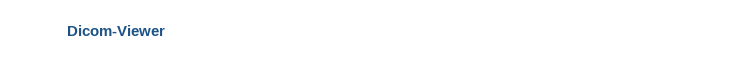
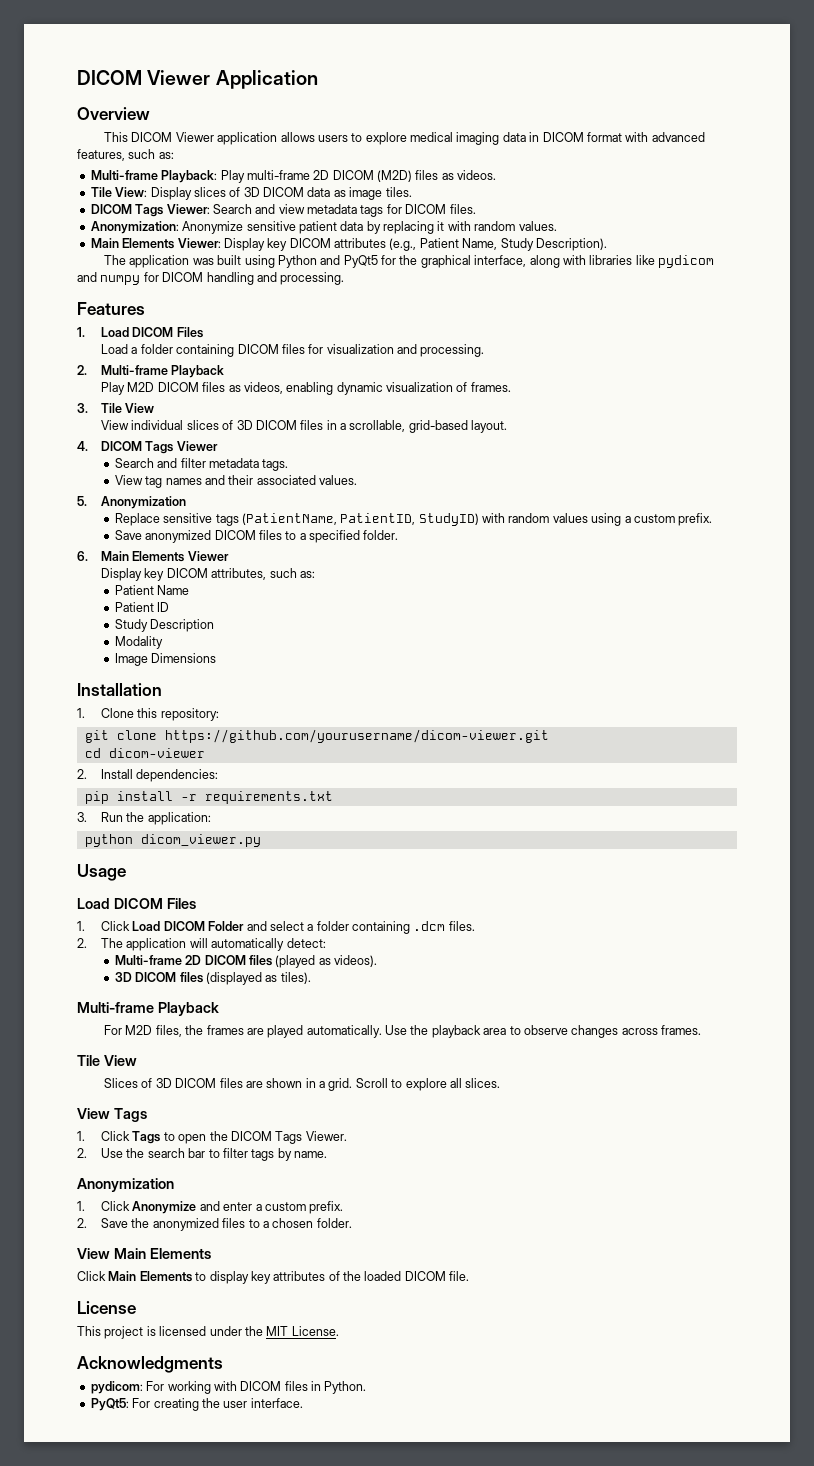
[67,25,165,36] Dicom-Viewer -> [77,70,318,89] [77,107,150,120] [104,132,705,145] [77,149,174,161] [90,170,497,183] [90,187,412,200] [90,204,476,217] [90,221,557,234] [90,238,607,251] [104,255,715,268] [77,272,345,285] [77,302,145,315] [77,327,203,338] [101,344,485,357] [77,365,225,378] [101,382,511,395] [77,403,155,413] [101,420,508,433] [77,441,218,454] [114,458,289,471] [114,475,358,488] [77,496,187,509] [114,513,713,526] [114,530,399,543] [77,551,229,562] [101,568,315,581] [114,585,190,595] [114,602,170,612] [114,619,215,632] [114,636,163,649] [114,653,217,666] [77,683,162,696] [77,708,219,721] [84,729,549,743] [84,748,205,758] [77,769,219,782] [84,791,333,804] [77,812,211,825] [84,834,261,847] [77,864,126,881] [77,898,196,909] [77,921,475,934] [77,938,326,951] [114,955,378,968] [114,972,311,985] [77,1002,219,1016] [104,1025,702,1038] [77,1055,137,1066] [104,1078,501,1091] [77,1108,147,1122] [77,1131,347,1144] [77,1148,328,1161] [77,1178,174,1192] [77,1201,344,1214] [77,1218,352,1231] [77,1248,211,1259] [77,1271,470,1284] [77,1301,136,1314] [77,1326,339,1339] [77,1356,223,1373] [90,1381,367,1394] [90,1398,303,1411] DICOM Viewer Application // Overview // This DICOM Viewer application allows users to explore medical imaging data in DICOM format with advanced features, such as: // Multi-frame Playback: Play multi-frame 2D DICOM (M2D) files as videos. // Tile View: Display slices of 3D DICOM data as image tiles. // DICOM Tags Viewer: Search and view metadata tags for DICOM files. // Anonymization: Anonymize sensitive patient data by replacing it with random values. // Main Elements Viewer: Display key DICOM attributes (e.g., Patient Name, Study Description). // The application was built using Python and PyQt5 for the graphical interface, along with libraries like pydicom and numpy for DICOM handling and processing. // Features // 1. Load DICOM Files // Load a folder containing DICOM files for visualization and processing. // 2. Multi-frame Playback // Play M2D DICOM files as videos, enabling dynamic visualization of frames. // 3. Tile View // View individual slices of 3D DICOM files in a scrollable, grid-based layout. // 4. DICOM Tags Viewer // Search and filter metadata tags. // View tag names and their associated values. // 5. Anonymization // Replace sensitive tags (PatientName, PatientID, StudyID) with random values using a custom prefix. // Save anonymized DICOM files to a specified folder. // 6. Main Elements Viewer // Display key DICOM attributes, such as: // Patient Name // Patient ID // Study Description // Modality // Image Dimensions // Installation // 1. Clone this repository: // git clone https://github.com/yourusername/dicom-viewer.git // cd dicom-viewer // 2. Install dependencies: // pip install -r requirements.txt // 3. Run the application: // python dicom_viewer.py // Usage // Load DICOM Files // 1. Click Load DICOM Folder and select a folder containing .dcm files. // 2. The application will automatically detect: // Multi-frame 2D DICOM files (played as videos). // 3D DICOM files (displayed as tiles). // Multi-frame Playback // For M2D files, the frames are played automatically. Use the playback area to observe changes across frames. // Tile View // Slices of 3D DICOM files are shown in a grid. Scroll to explore all slices. // View Tags // 1. Click Tags to open the DICOM Tags Viewer. // 2. Use the search bar to filter tags by name. // Anonymization // 1. Click Anonymize and enter a custom prefix. // 2. Save the anonymized files to a chosen folder. // View Main Elements // Click Main Elements to display key attributes of the loaded DICOM file. // License // This project is licensed under the MIT License. // Acknowledgments // pydicom: For working with DICOM files in Python. // PyQt5: For creating the user interface.

